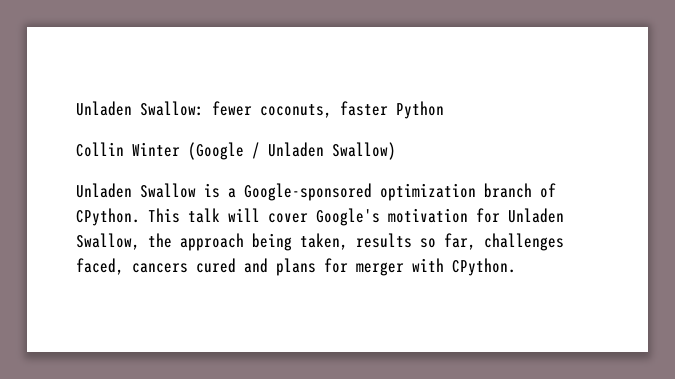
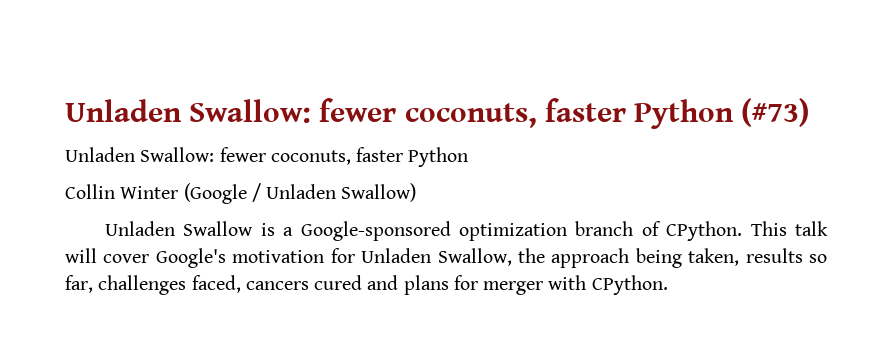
[76,101,444,119] Unladen Swallow: fewer coconuts, faster Python -> [65,98,810,129] [65,147,469,167] Unladen Swallow: fewer coconuts, faster Python (#73) // Unladen Swallow: fewer coconuts, faster Python

